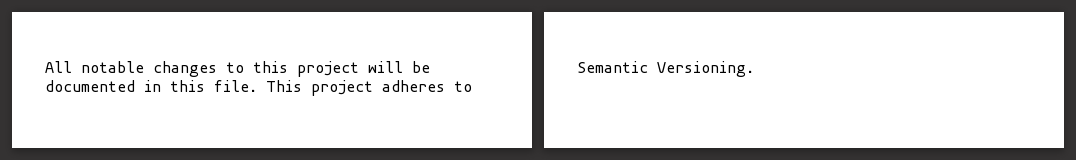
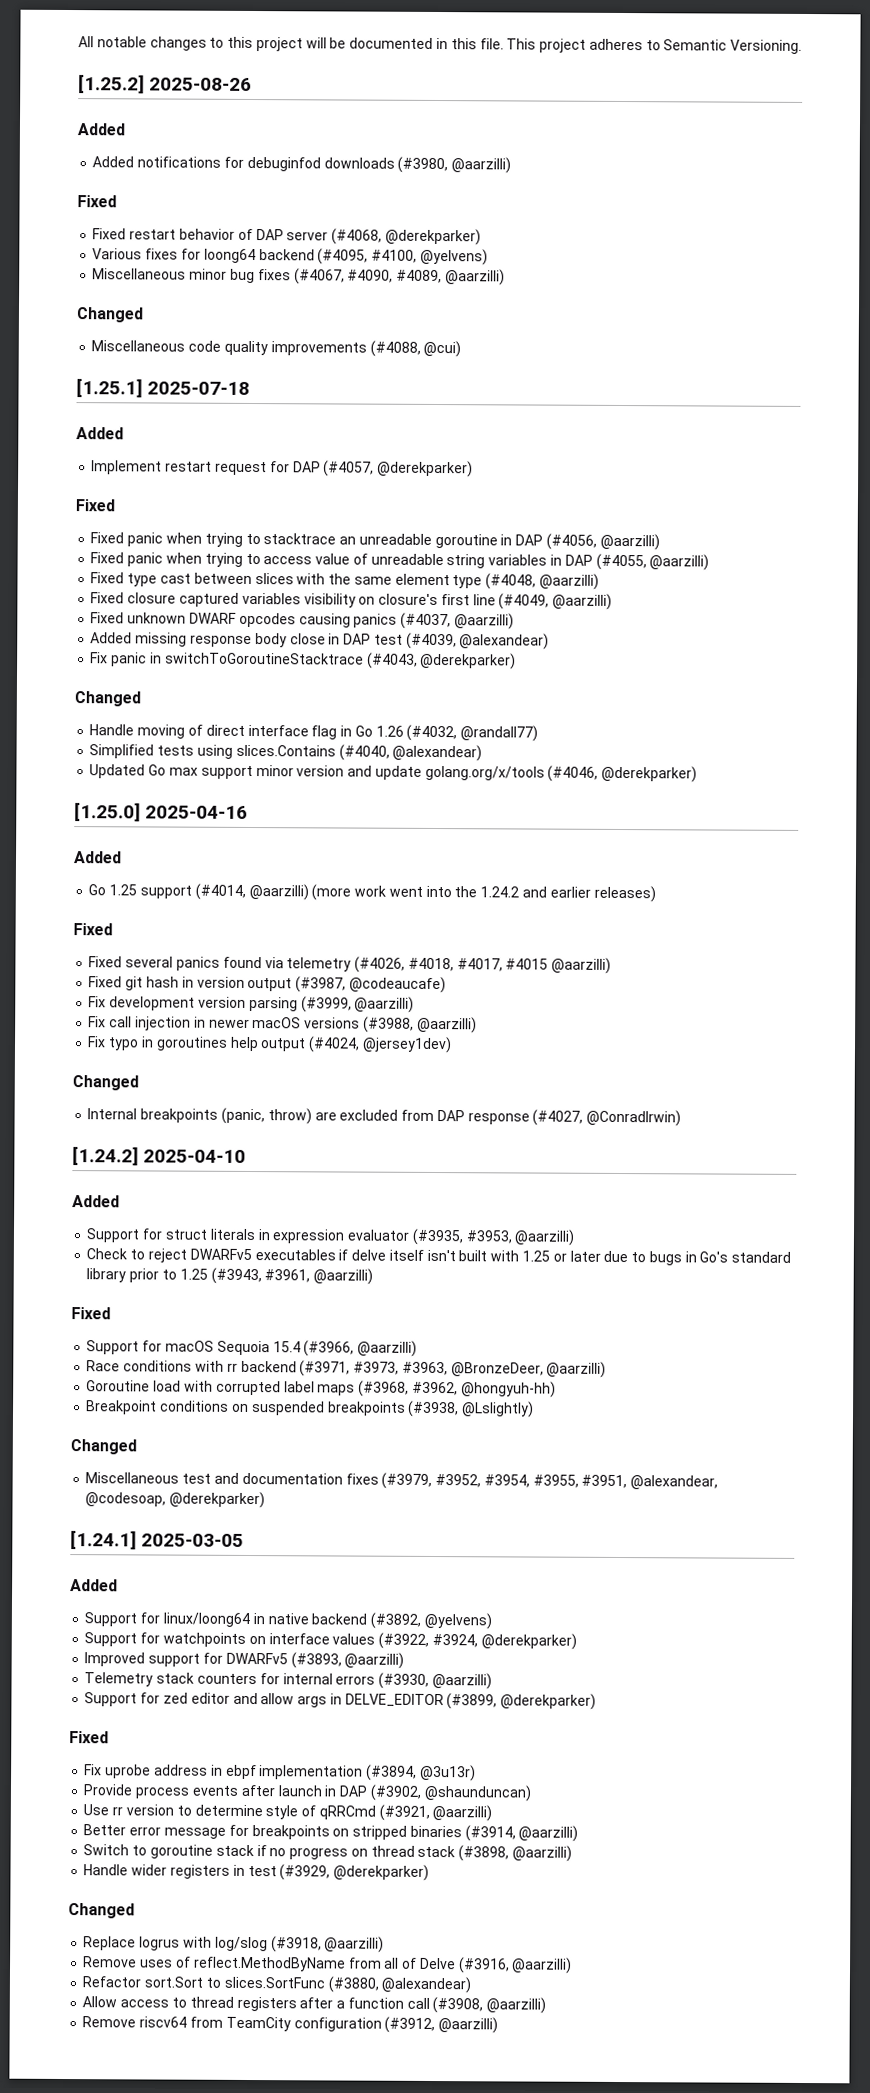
(754, 69) none -> [78,74,253,94] [77,123,125,136] [92,156,512,174] [77,195,117,208] [92,228,481,246] [92,248,488,266] [92,268,505,286] [76,307,143,323] [91,340,462,358] [76,378,251,398] [76,427,124,440] [91,460,474,478] [75,499,115,512] [90,532,660,551] [90,552,710,571] [90,572,599,590] [90,592,613,610] [90,612,514,630] [90,632,550,650] [90,652,517,670] [74,691,141,707] [89,724,539,742] [89,744,483,762] [89,764,698,783] [74,802,249,822] [73,851,122,864] [88,883,656,903] [73,923,113,936] [88,956,612,974] [88,976,446,994] [88,996,415,1013] [88,1016,477,1034] [87,1036,452,1054] [72,1075,139,1091] [87,1107,682,1127] [72,1146,247,1166] [72,1195,120,1208] [86,1228,576,1246] [86,1248,792,1266] [86,1267,374,1285] [71,1307,111,1320] [86,1340,418,1357] [86,1360,607,1378] [86,1380,556,1398] [86,1400,535,1418] [70,1439,137,1455] [85,1472,719,1490] [85,1491,266,1509] [70,1530,245,1550] [70,1579,118,1592] [84,1612,492,1630] [84,1632,577,1650] [84,1652,405,1669] [84,1672,492,1690] [84,1692,597,1710] [69,1731,109,1744] [84,1764,476,1782] [83,1784,532,1802] [83,1804,493,1822] [83,1824,579,1842] [83,1844,572,1862] [83,1864,430,1881] [68,1903,135,1919] [83,1936,385,1953] [83,1956,573,1974] [82,1976,472,1994] [82,1996,547,2014] [82,2016,499,2034] // [1.25.2] 2025-08-26 // Added // Added notifications for debuginfod downloads (#3980, @aarzilli) // Fixed // Fixed restart behavior of DAP server (#4068, @derekparker) // Various fixes for loong64 backend (#4095, #4100, @yelvens) // Miscellaneous minor bug fixes (#4067, #4090, #4089, @aarzilli) // Changed // Miscellaneous code quality improvements (#4088, @cui) // [1.25.1] 2025-07-18 // Added // Implement restart request for DAP (#4057, @derekparker) // Fixed // Fixed panic when trying to stacktrace an unreadable goroutine in DAP (#4056, @aarzilli) // Fixed panic when trying to access value of unreadable string variables in DAP (#4055, @aarzilli) // Fixed type cast between slices with the same element type (#4048, @aarzilli) // Fixed closure captured variables visibility on closure's first line (#4049, @aarzilli) // Fixed unknown DWARF opcodes causing panics (#4037, @aarzilli) // Added missing response body close in DAP test (#4039, @alexandear) // Fix panic in switchToGoroutineStacktrace (#4043, @derekparker) // Changed // Handle moving of direct interface flag in Go 1.26 (#4032, @randall77) // Simplified tests using slices.Contains (#4040, @alexandear) // Updated Go max support minor version and update golang.org/x/tools (#4046, @derekparker) // [1.25.0] 2025-04-16 // Added // Go 1.25 support (#4014, @aarzilli) (more work went into the 1.24.2 and earlier releases) // Fixed // Fixed several panics found via telemetry (#4026, #4018, #4017, #4015 @aarzilli) // Fixed git hash in version output (#3987, @codeaucafe) // Fix development version parsing (#3999, @aarzilli) // Fix call injection in newer macOS versions (#3988, @aarzilli) // Fix typo in goroutines help output (#4024, @jersey1dev) // Changed // Internal breakpoints (panic, throw) are excluded from DAP response (#4027, @ConradIrwin) // [1.24.2] 2025-04-10 // Added // Support for struct literals in expression evaluator (#3935, #3953, @aarzilli) // Check to reject DWARFv5 executables if delve itself isn't built with 1.25 or later due to bugs in Go's standard library prior to 1.25 (#3943, #3961, @aarzilli) // Fixed // Support for macOS Sequoia 15.4 (#3966, @aarzilli) // Race conditions with rr backend (#3971, #3973, #3963, @BronzeDeer, @aarzilli) // Goroutine load with corrupted label maps (#3968, #3962, @hongyuh-hh) // Breakpoint conditions on suspended breakpoints (#3938, @Lslightly) // Changed // Miscellaneous test and documentation fixes (#3979, #3952, #3954, #3955, #3951, @alexandear, @codesoap, @derekparker) // [1.24.1] 2025-03-05 // Added // Support for linux/loong64 in native backend (#3892, @yelvens) // Support for watchpoints on interface values (#3922, #3924, @derekparker) // Improved support for DWARFv5 (#3893, @aarzilli) // Telemetry stack counters for internal errors (#3930, @aarzilli) // Support for zed editor and allow args in DELVE_EDITOR (#3899, @derekparker) // Fixed // Fix uprobe address in ebpf implementation (#3894, @3u13r) // Provide process events after launch in DAP (#3902, @shaunduncan) // Use rr version to determine style of qRRCmd (#3921, @aarzilli) // Better error message for breakpoints on stripped binaries (#3914, @aarzilli) // Switch to goroutine stack if no progress on thread stack (#3898, @aarzilli) // Handle wider registers in test (#3929, @derekparker) // Changed // Replace logrus with log/slog (#3918, @aarzilli) // Remove uses of reflect.MethodByName from all of Delve (#3916, @aarzilli) // Refactor sort.Sort to slices.SortFunc (#3880, @alexandear) // Allow access to thread registers after a function call (#3908, @aarzilli) // Remove riscv64 from TeamCity configuration (#3912, @aarzilli)

